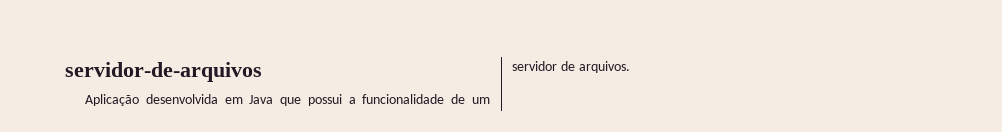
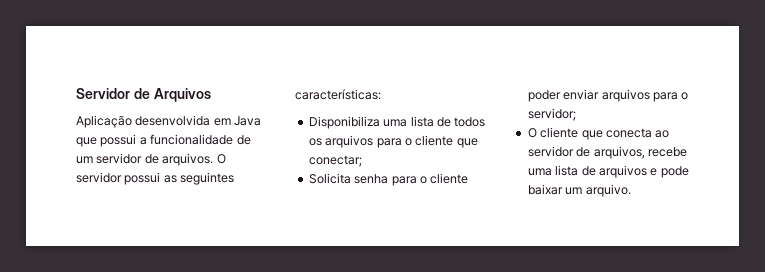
[65,62,262,82] servidor-de-arquivos -> [76,88,211,102] Servidor de Arquivos
(630, 67) none -> [216,154,226,164] [76,172,235,185] [295,89,381,100] [308,116,486,129] [308,135,478,148] [308,155,362,167] [308,173,469,186] [527,89,689,102] [527,108,576,121] [527,127,670,140] [527,146,687,159] [527,165,689,178] [527,184,631,197] O servidor possui as seguintes características: // Disponibiliza uma lista de todos os arquivos para o cliente que conectar; // Solicita senha para o cliente poder enviar arquivos para o servidor; // O cliente que conecta ao servidor de arquivos, recebe uma lista de arquivos e pode baixar um arquivo.

